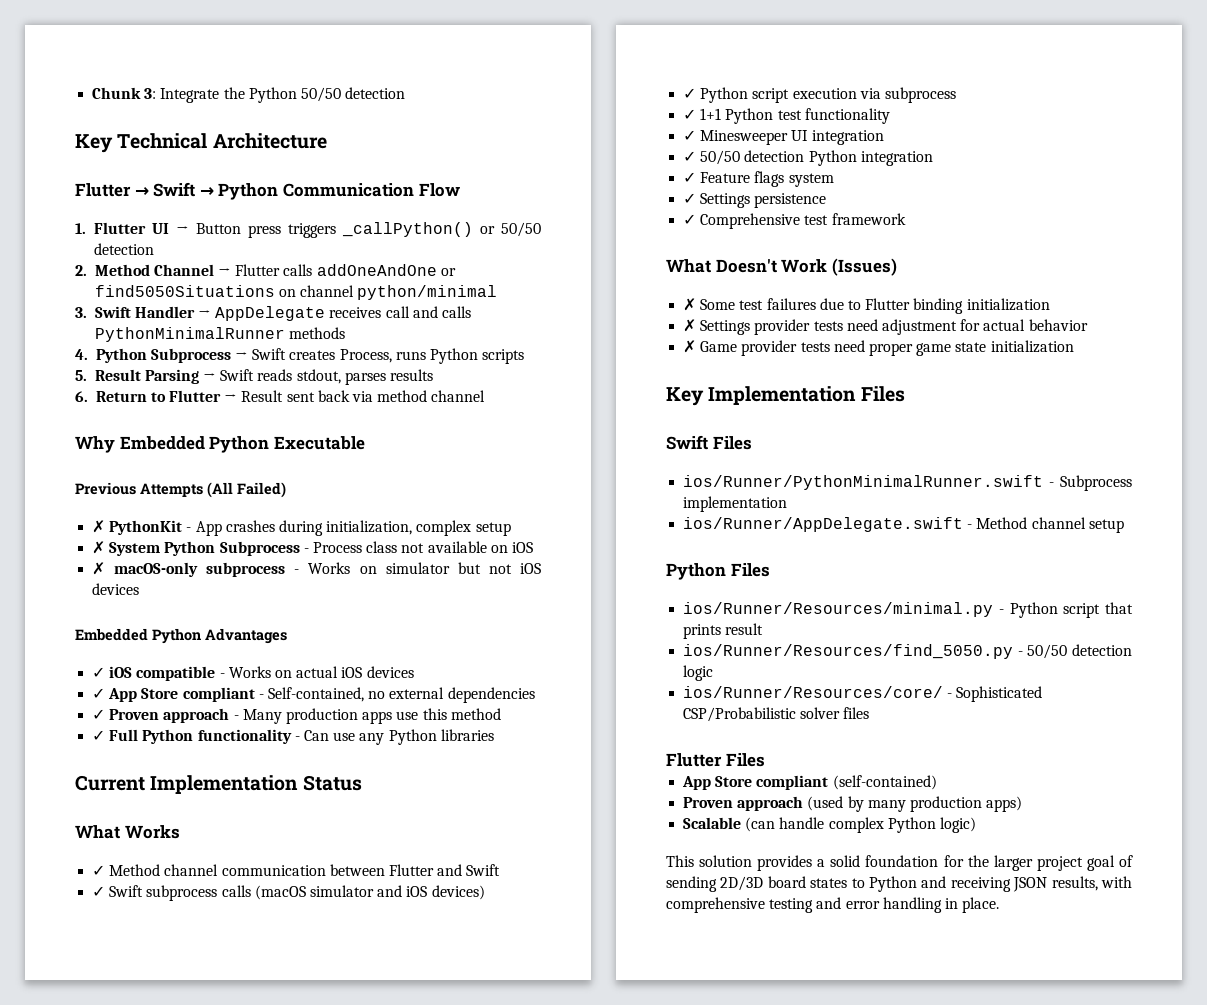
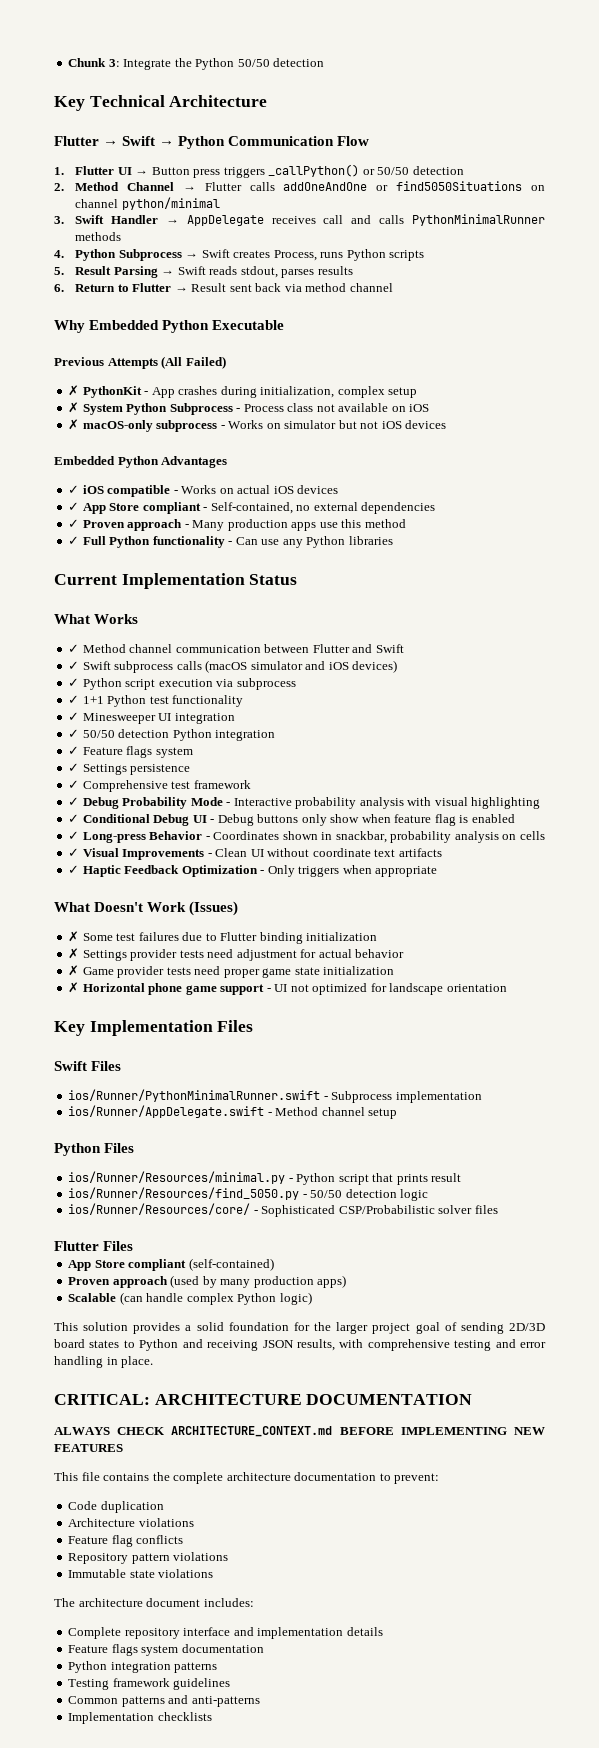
(906, 219) none -> [68,797,541,809] [68,814,515,826] [68,831,545,843] [68,848,442,860] [68,865,438,877] // ✓ Debug Probability Mode - Interactive probability analysis with visual highlighting // ✓ Conditional Debug UI - Debug buttons only show when feature flag is enabled // ✓ Long-press Behavior - Coordinates shown in snackbar, probability analysis on cells // ✓ Visual Improvements - Clean UI without coordinate text artifacts // ✓ Haptic Feedback Optimization - Only triggers when appropriate
(1074, 346) none -> [68,982,507,995] // ✗ Horizontal phone game support - UI not optimized for landscape orientation
(1000, 905) none -> [54,1394,473,1405] [54,1426,545,1437] [54,1444,123,1452] [54,1472,440,1484] [68,1501,164,1513] [68,1518,194,1527] [68,1535,184,1547] [68,1552,229,1564] [68,1569,214,1578] [54,1598,254,1607] [68,1627,383,1639] [68,1644,264,1656] [68,1661,218,1673] [68,1678,231,1690] [68,1695,260,1707] [68,1712,212,1724] // CRITICAL: ARCHITECTURE DOCUMENTATION // ALWAYS CHECK ARCHITECTURE_CONTEXT.md BEFORE IMPLEMENTING NEW FEATURES // This file contains the complete architecture documentation to prevent: // Code duplication // Architecture violations // Feature flag conflicts // Repository pattern violations // Immutable state violations // The architecture document includes: // Complete repository interface and implementation details // Feature flags system documentation // Python integration patterns // Testing framework guidelines // Common patterns and anti-patterns // Implementation checklists

